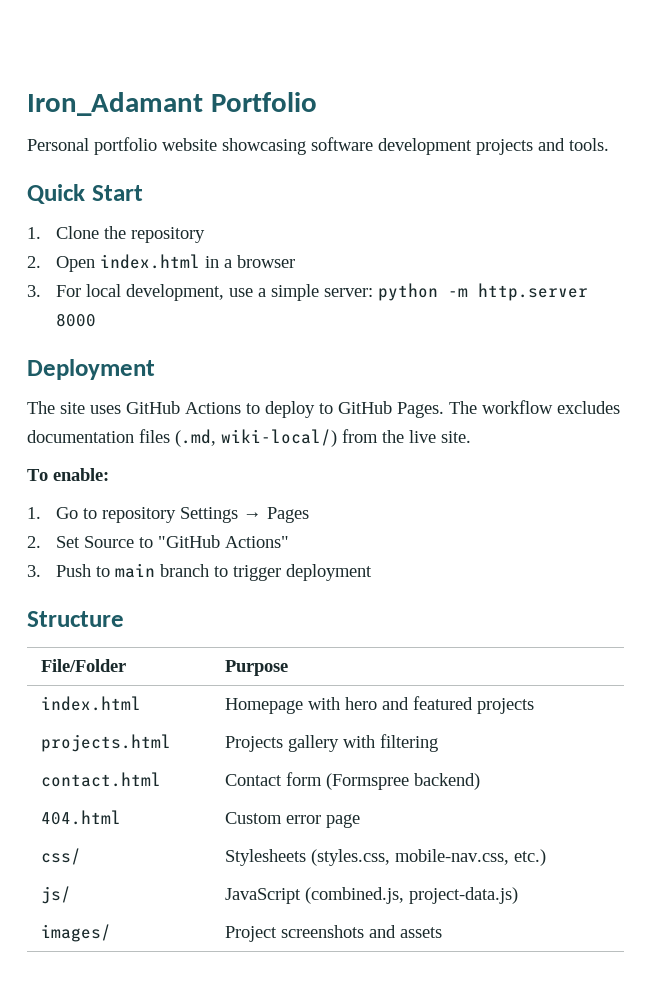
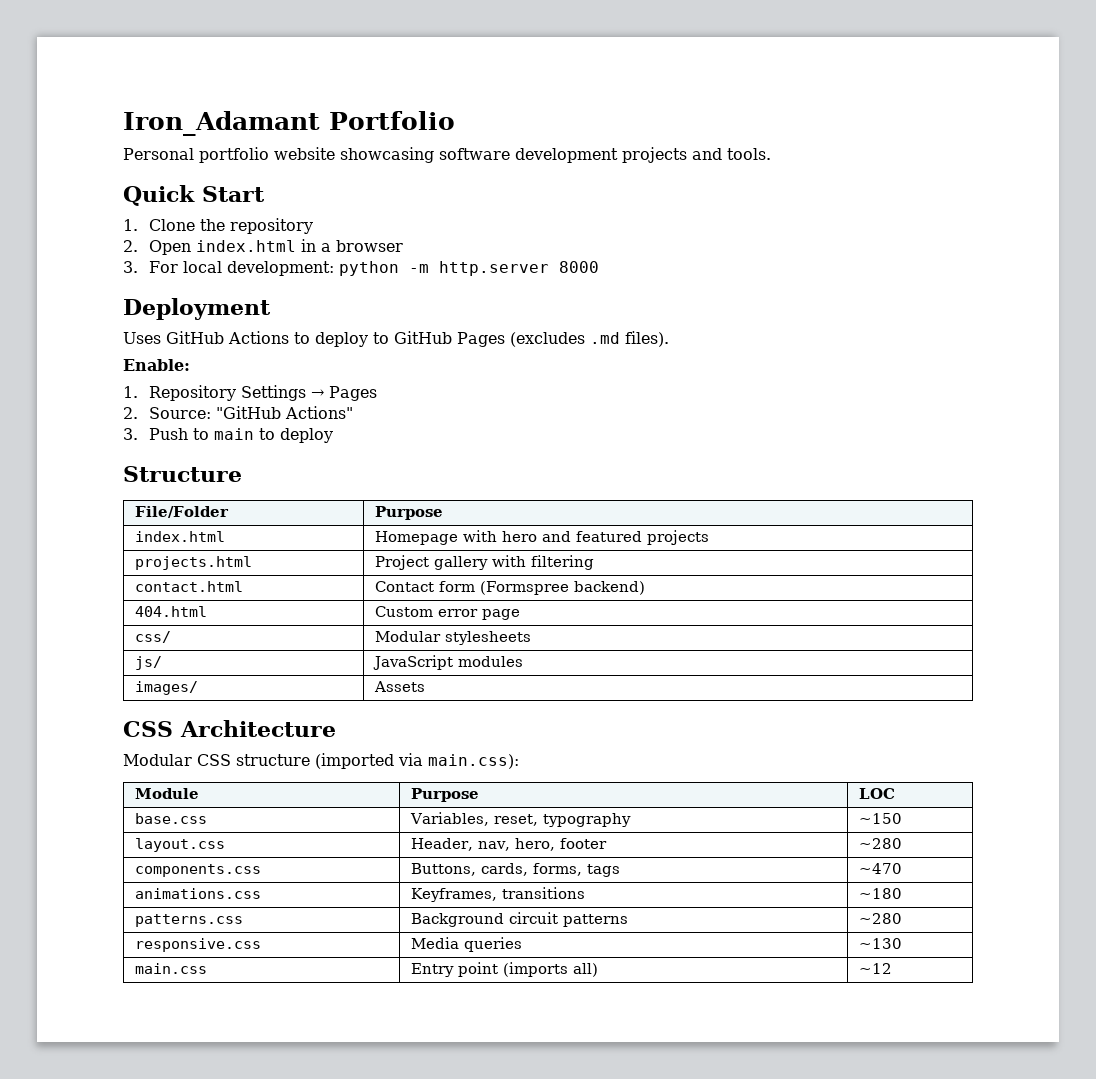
[125,284,373,301] development, use a simple server: -> [227,261,335,276] development:
[27,401,121,414] The site uses -> [123,332,161,344] Uses
[397,400,620,418] [27,429,471,447] [27,468,109,481] [27,507,176,523] Pages. The workflow excludes documentation files (.md, wiki-local/) from the live site. // To enable: // 1. Go to repository -> [457,331,669,347] [123,359,190,371] [123,385,237,401] Pages (excludes .md files). // Enable: // 1. Repository
[55,536,153,548] Set Source to -> [149,407,212,419] Source:
[159,564,372,581] branch to trigger deployment -> [259,428,334,443] to deploy
[225,736,284,752] Projects -> [375,555,430,570] Project
[225,849,547,866] Stylesheets (styles.css, mobile-nav.css, etc.) -> [375,631,532,645] Modular stylesheets
[305,887,519,904] (combined.js, project-data.js) -> [458,656,524,667] modules
[225,925,443,942] Project screenshots and assets -> [374,681,426,692] [123,720,336,737] [123,753,519,769] [135,788,200,799] [411,788,480,802] [859,788,896,799] [135,813,208,824] [410,812,632,827] [859,813,903,824] [135,838,226,852] [411,838,608,851] [859,838,903,849] [135,864,262,877] [411,863,621,877] [859,863,903,874] [135,888,262,899] [411,887,586,902] [859,888,903,899] [135,914,244,927] [411,912,629,927] [859,913,903,924] [135,938,262,952] [411,937,523,952] [859,938,903,949] [135,963,208,974] [411,962,599,977] [859,963,893,974] Assets // CSS Architecture // Modular CSS structure (imported via main.css): // Module | Purpose | LOC // base.css | Variables, reset, typography | ~150 // layout.css | Header, nav, hero, footer | ~280 // components.css | Buttons, cards, forms, tags | ~470 // animations.css | Keyframes, transitions | ~180 // patterns.css | Background circuit patterns | ~280 // responsive.css | Media queries | ~130 // main.css | Entry point (imports all) | ~12

